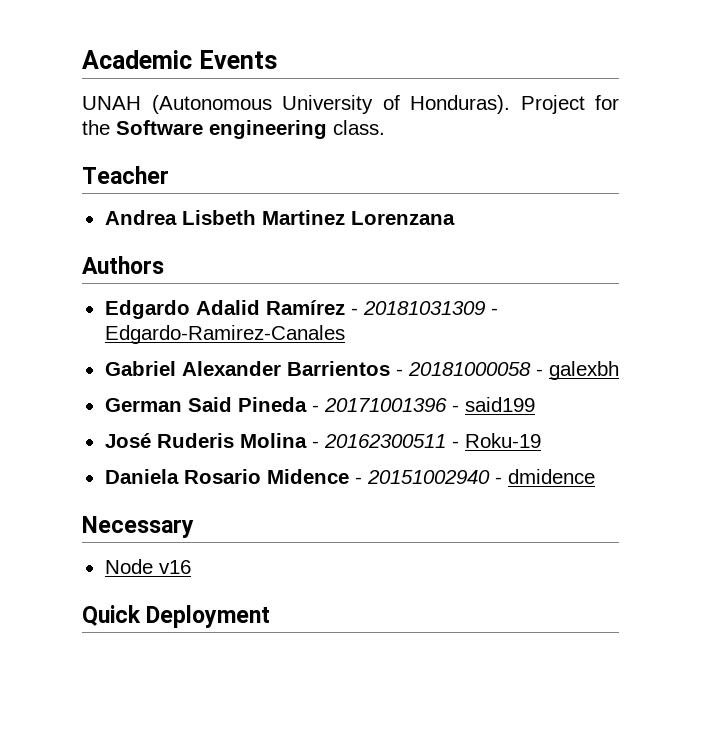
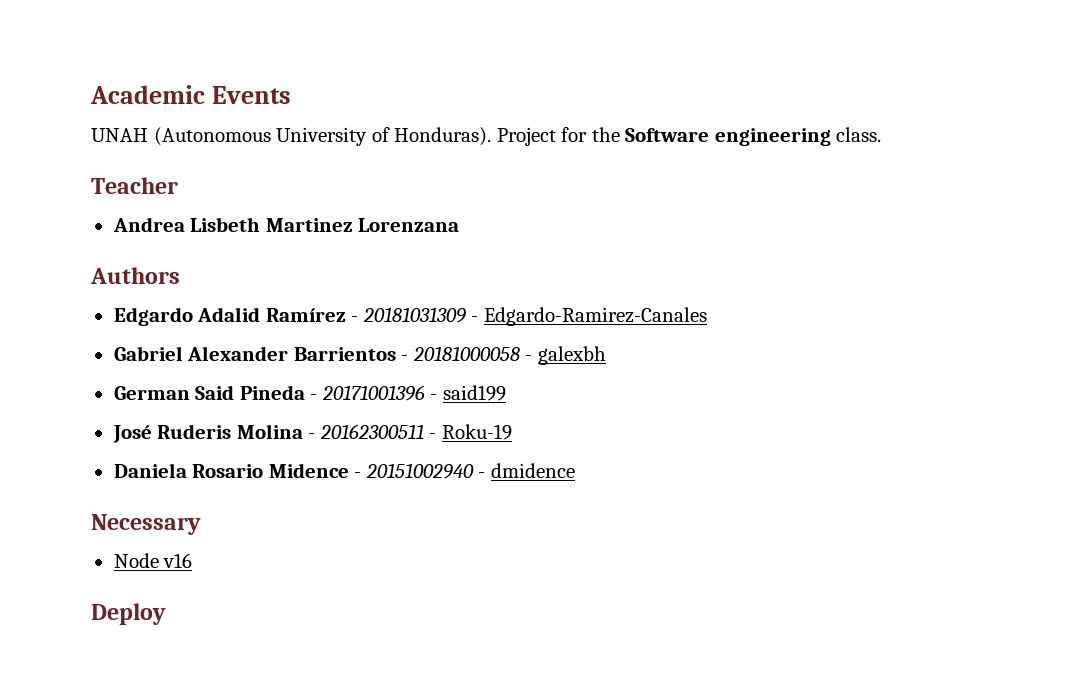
[82,605,271,628] Quick Deployment -> [91,603,166,625] Deploy

